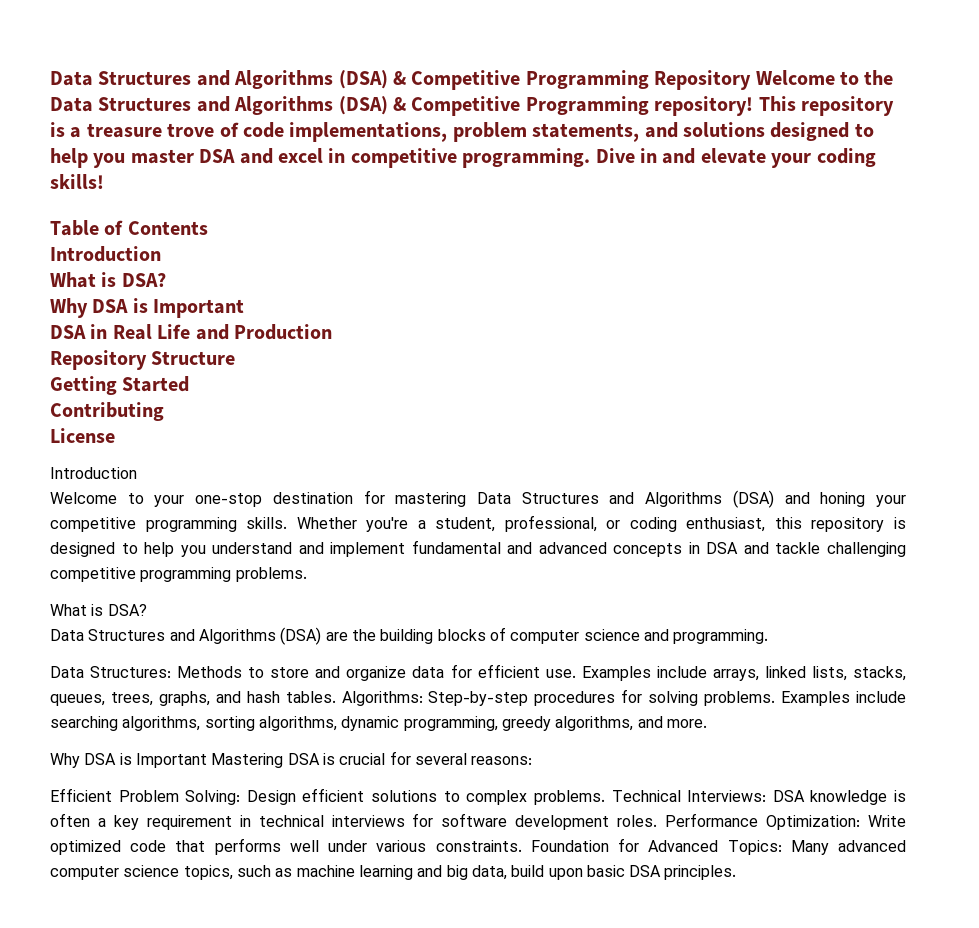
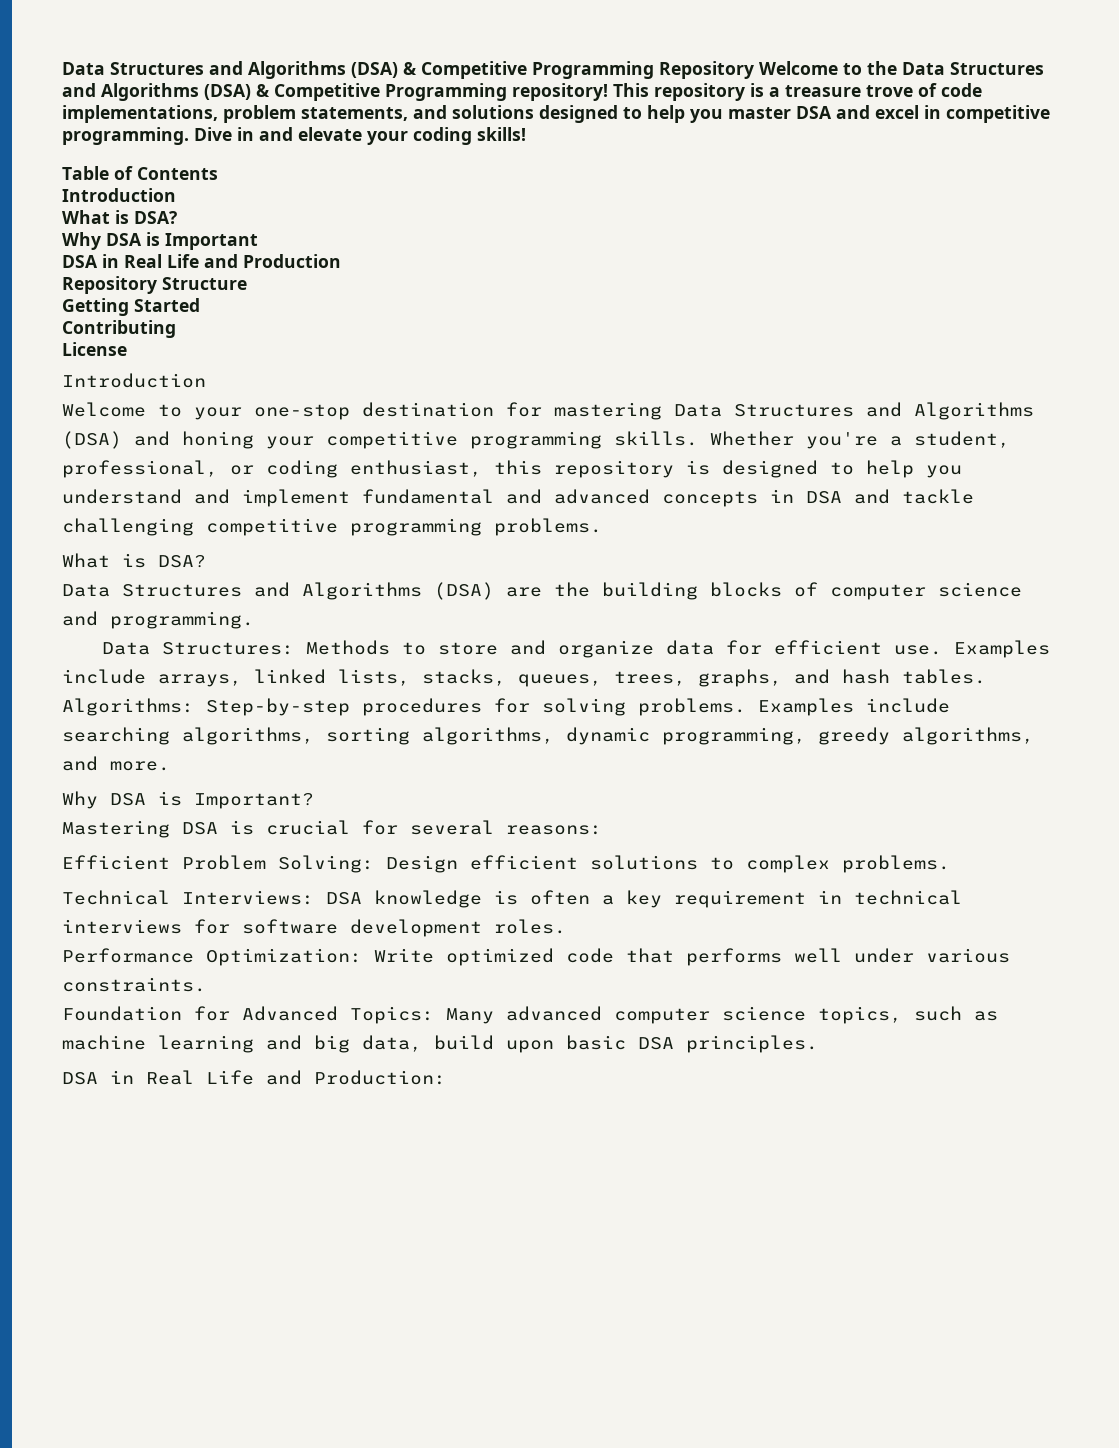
[135,753,207,768] Important -> [194,793,314,809] Important? //
(605, 797) none -> (950, 864) //
(658, 821) none -> (566, 926) //
(522, 846) none -> (206, 984) //
(737, 872) none -> [62,1070,446,1085] // DSA in Real Life and Production:

